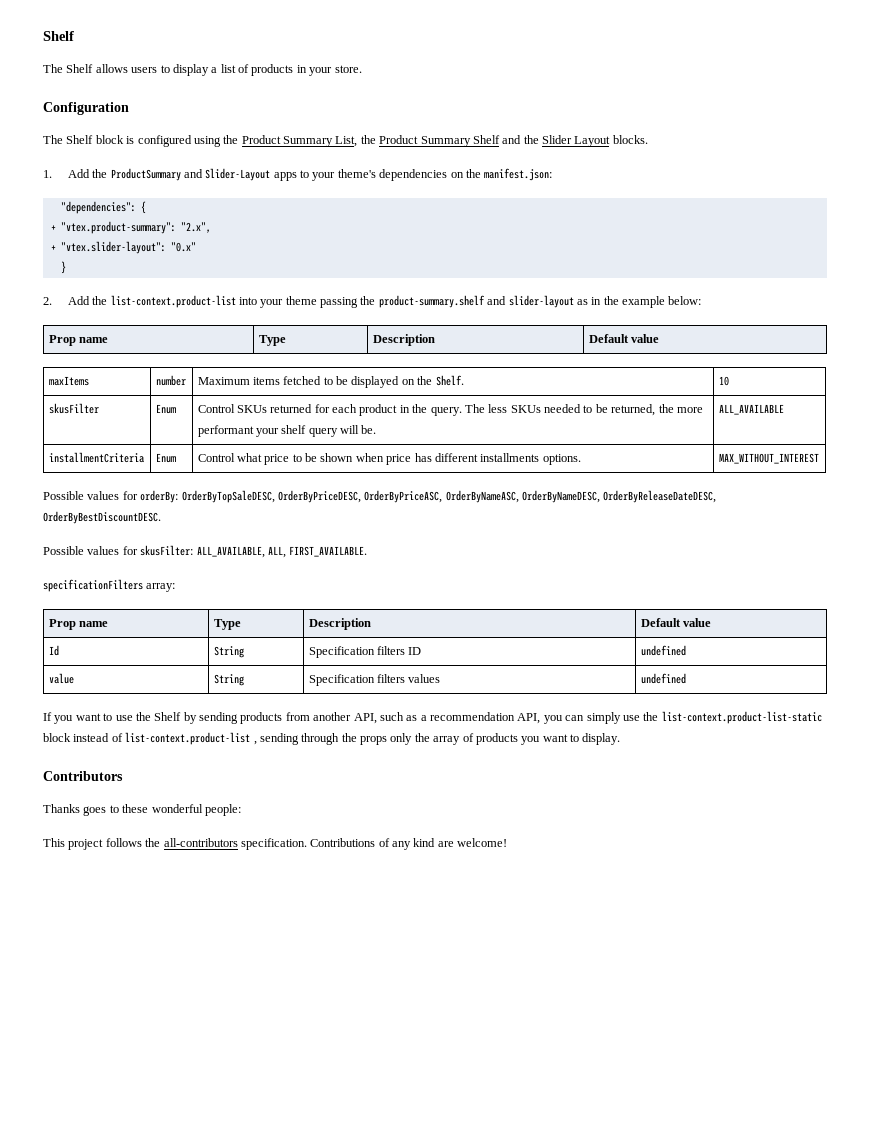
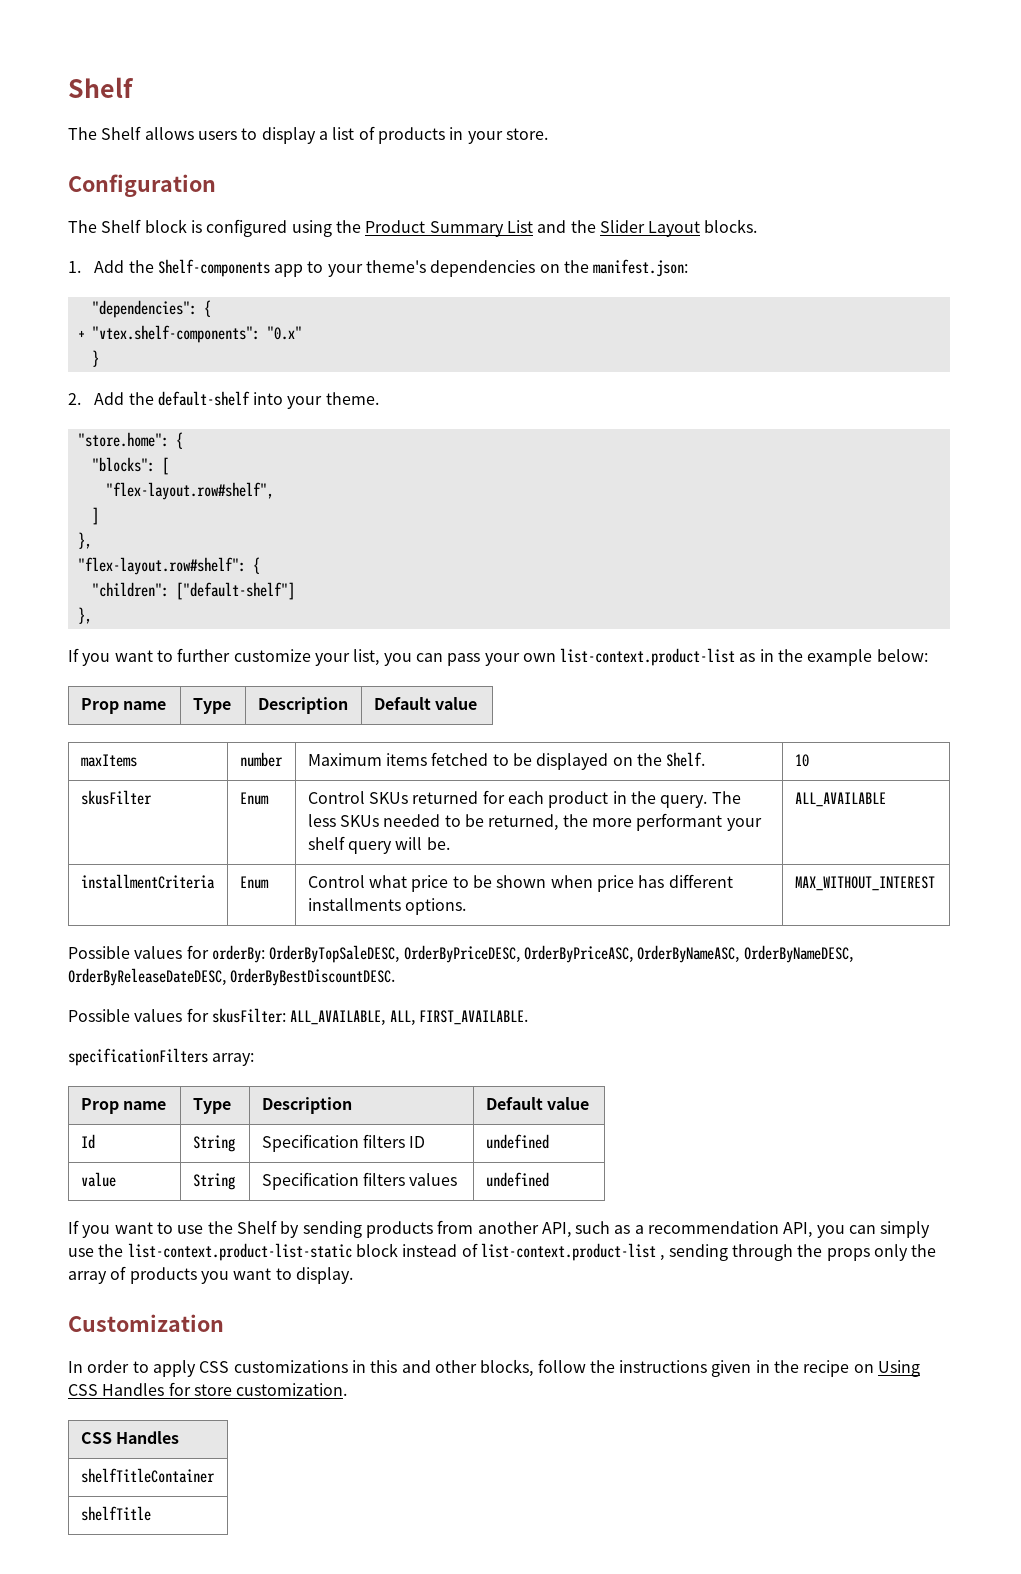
[335,135,500,147] List, the Product Summary Shelf -> [506,220,533,233] List
[110,168,297,181] ProductSummary and Slider-Layout apps -> [157,259,304,277] Shelf-components app
[60,221,211,234] [50,241,166,254] "vtex.product-summary": "2.x", // + "vtex.slider-layout": -> [91,325,260,343] "vtex.shelf-components":
[110,295,236,308] list-context.product-list -> [157,391,250,406] default-shelf
[285,295,574,308] theme passing the product-summary.shelf and slider-layout -> [325,392,379,405] [77,432,183,449] [91,457,169,475] [105,482,274,500] [91,507,99,525] [77,532,92,549] [77,557,260,575] [91,582,295,600] [77,607,92,624] [68,648,736,666] theme. // "store.home": { // "blocks": [ // "flex-layout.row#shelf", // ] // }, // "flex-layout.row#shelf": { // "children": ["default-shelf"] // }, // If you want to further customize your list, you can pass your own list-context.product-list
[43,771,123,781] [43,804,241,816] [43,838,508,850] Contributors // Thanks goes to these wonderful people: // This project follows the all-contributors specification. Contributions of any kind are welcome! -> [68,1314,224,1332] [68,1359,921,1377] [68,1382,348,1396] [80,1431,179,1444] [80,1468,215,1483] [80,1506,151,1521] Customization // In order to apply CSS customizations in this and other blocks, follow the instructions given in the recipe on Using CSS Handles for store customization. // CSS Handles // shelfTitleContainer // shelfTitle

